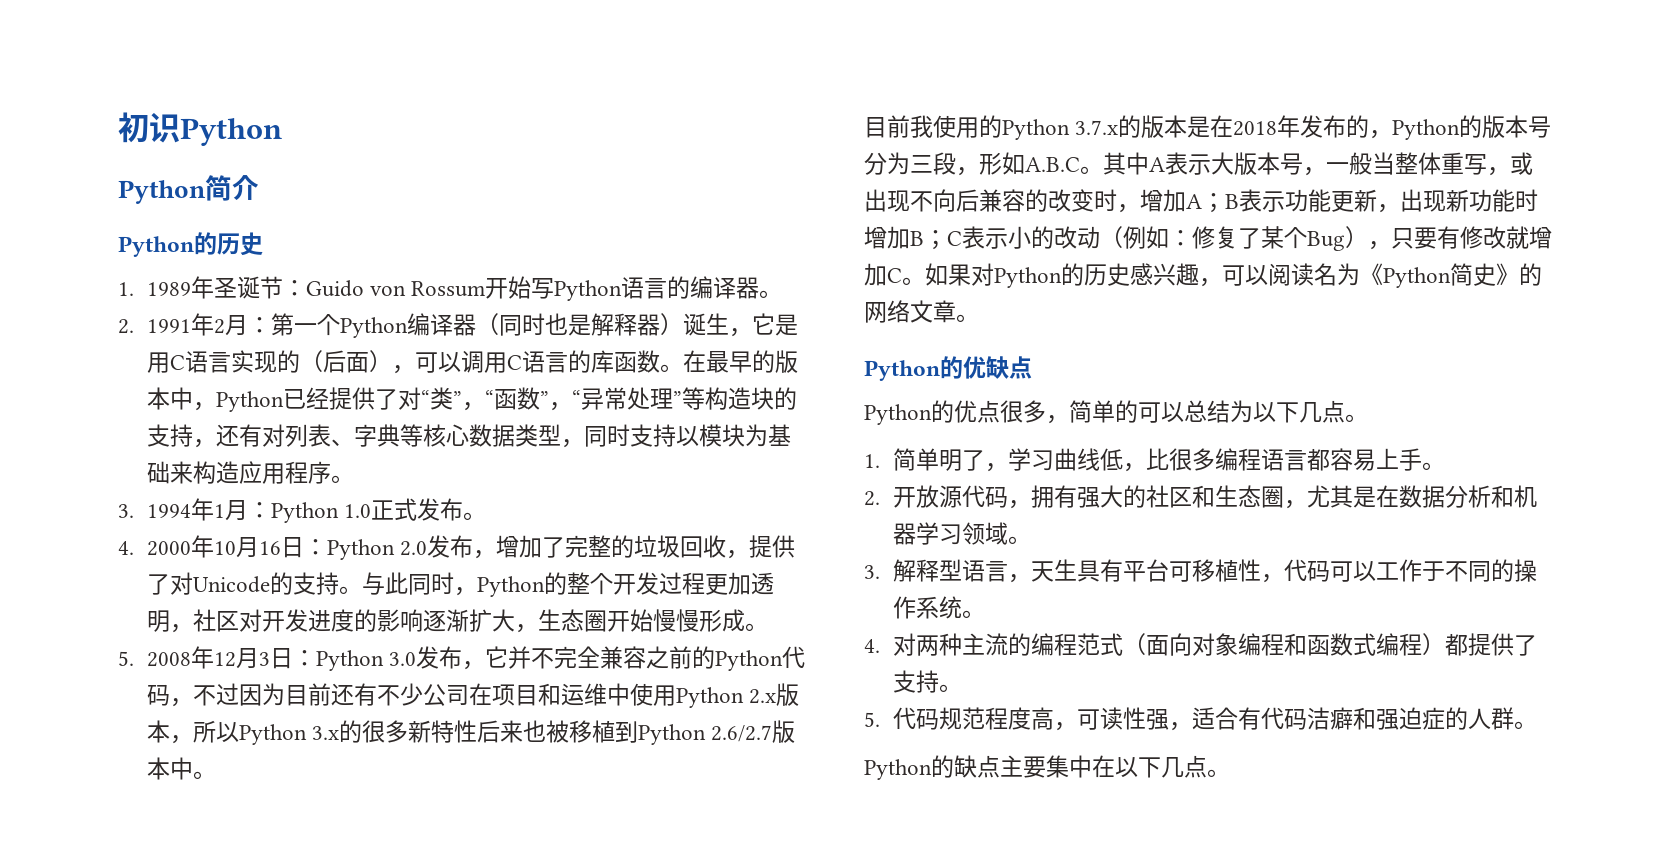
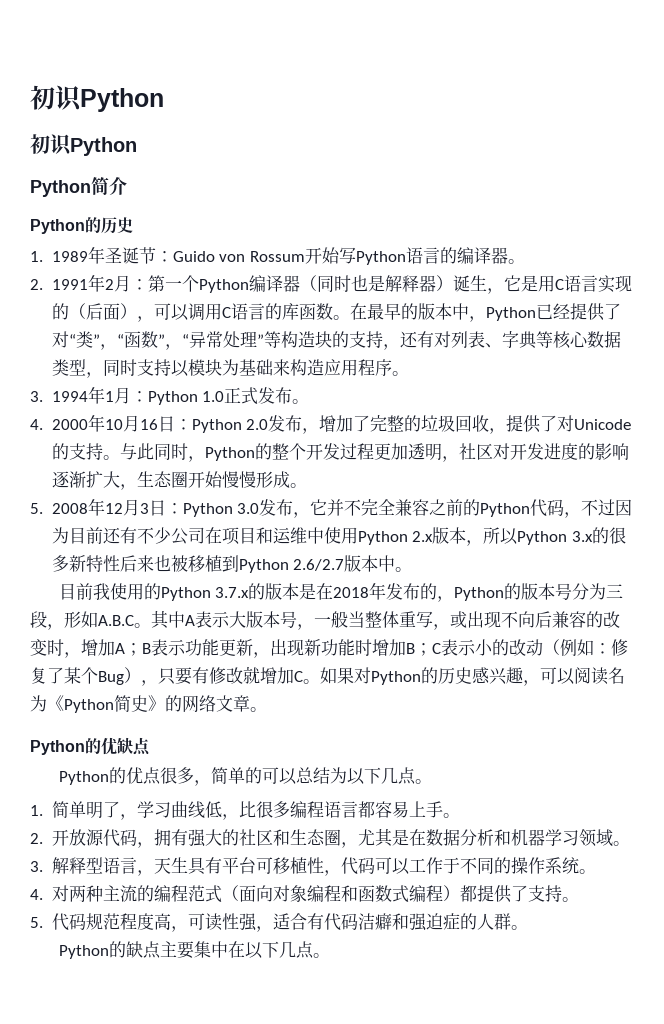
[118,112,282,146] 初识Python -> [30,85,164,112] [30,134,137,156] 初识Python // 初识Python

